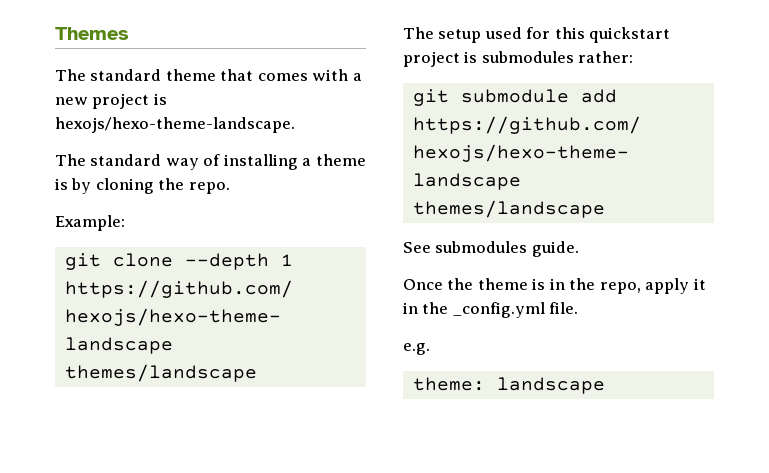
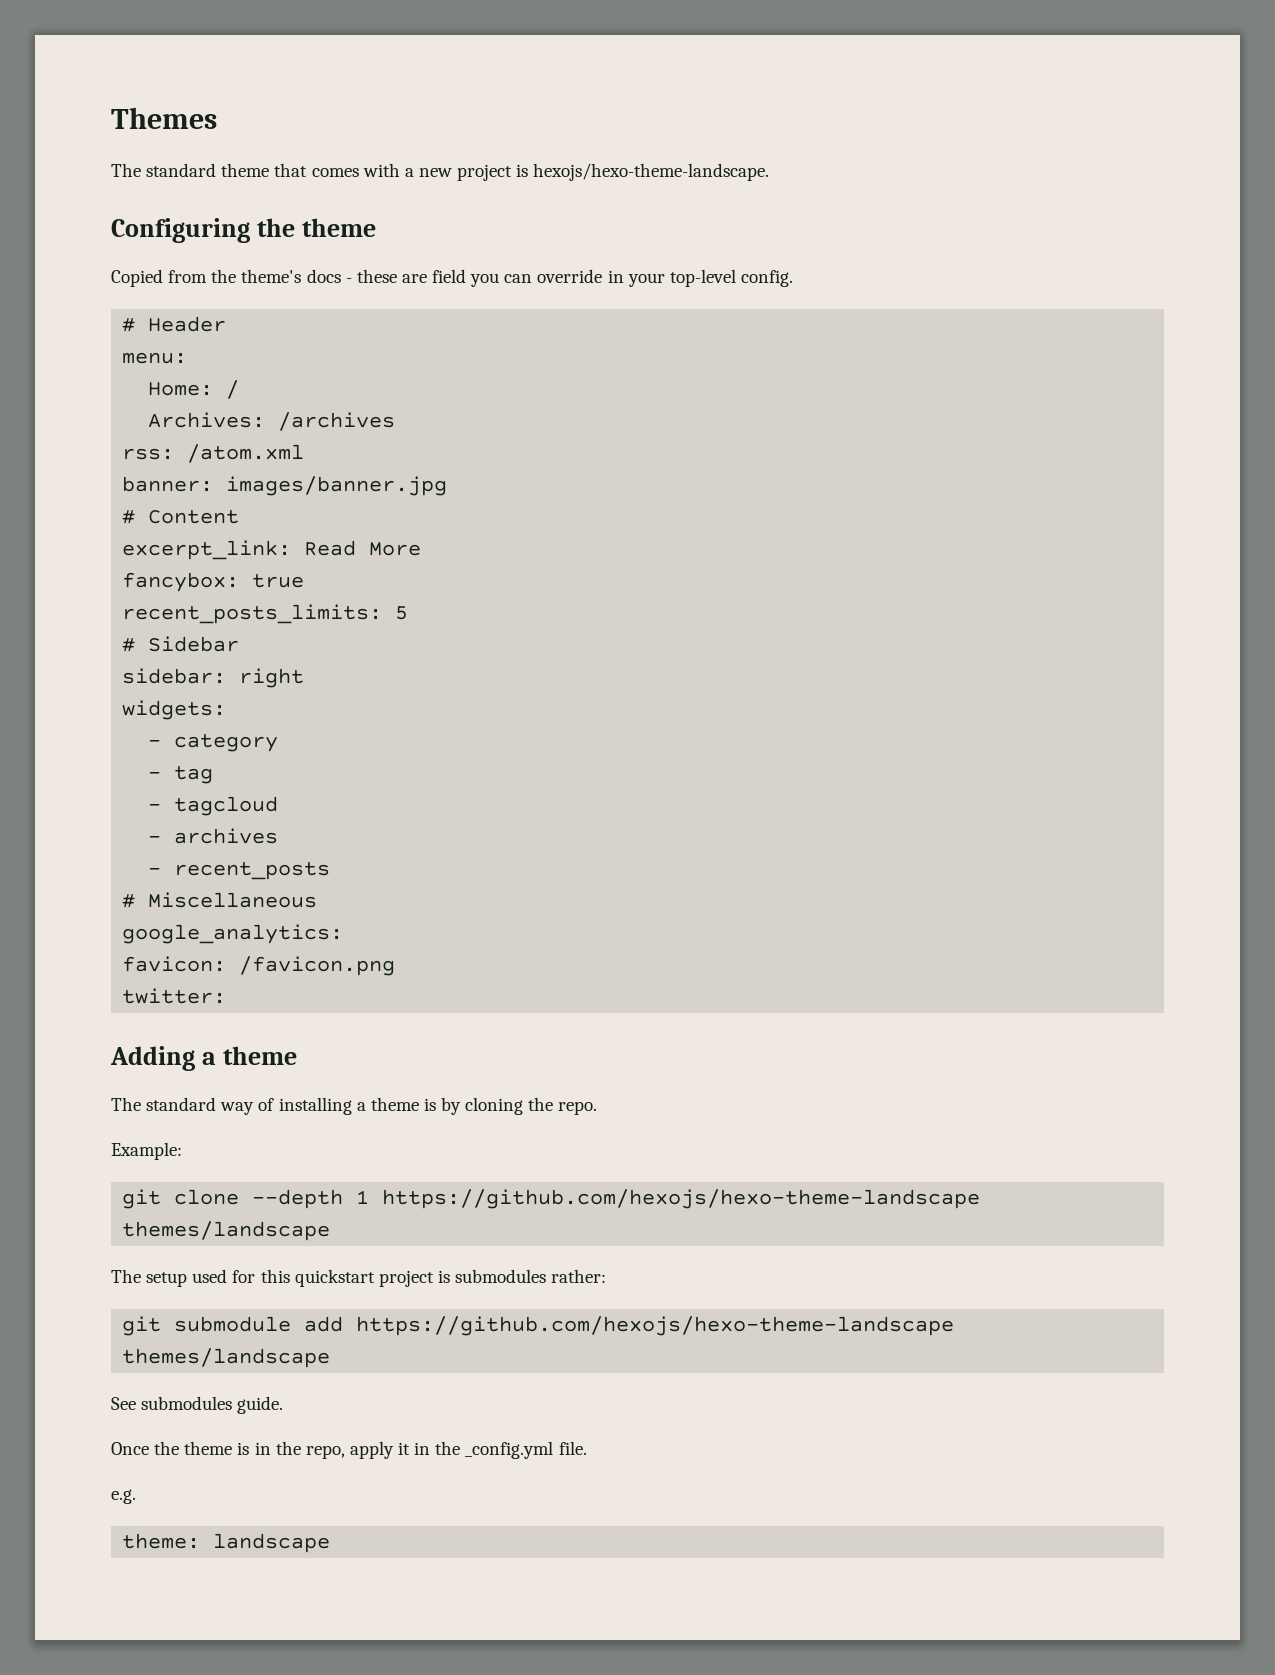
(295, 125) none -> [111,218,376,243] [111,269,793,287] [122,316,227,332] [122,352,188,364] [148,380,240,399] [148,412,396,431] [122,444,305,463] [122,476,448,496] [122,510,240,524] [122,540,422,560] [122,572,305,592] [122,604,409,624] [122,636,240,652] [122,668,305,688] [122,700,227,720] [148,734,279,752] [148,766,214,784] [148,796,279,816] [148,828,279,844] [148,862,331,880] [122,892,318,908] [122,924,344,944] [122,956,396,976] [122,988,227,1004] [110,1046,297,1071] // Configuring the theme // Copied from the theme's docs - these are field you can override in your top-level config. // # Header // menu: // Home: / // Archives: /archives // rss: /atom.xml // banner: images/banner.jpg // # Content // excerpt_link: Read More // fancybox: true // recent_posts_limits: 5 // # Sidebar // sidebar: right // widgets: // - category // - tag // - tagcloud // - archives // - recent_posts // # Miscellaneous // google_analytics: // favicon: /favicon.png // twitter: // Adding a theme

